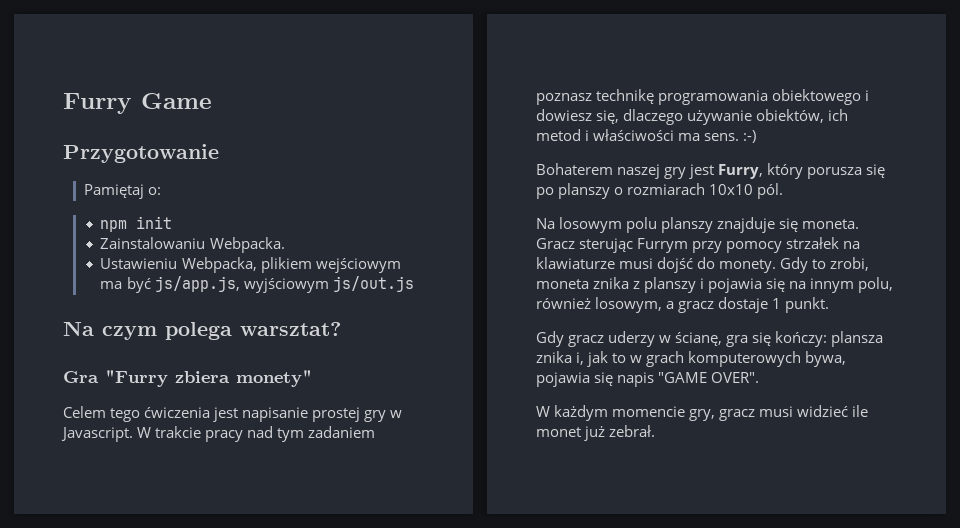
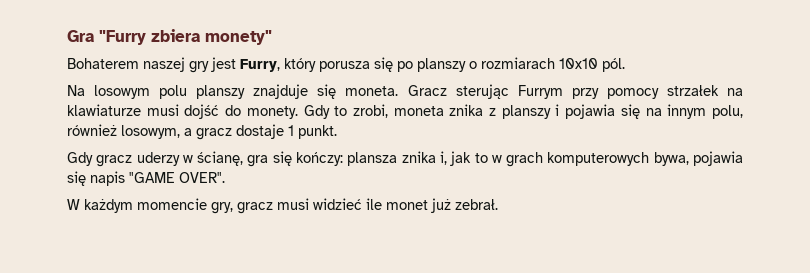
[63,93,212,114] [63,144,219,163] [83,184,161,199] [100,216,173,232] [100,237,285,253] [100,257,401,273] [100,276,414,293] [63,321,341,340] [63,370,312,387] [63,406,403,422] [61,426,376,442] [536,89,870,105] [536,109,849,125] [536,129,757,143] Furry Game // Przygotowanie // Pamiętaj o: // npm init // Zainstalowaniu Webpacka. // Ustawieniu Webpacka, plikiem wejściowym ma być js/app.js, wyjściowym js/out.js // Na czym polega warsztat? // Gra "Furry zbiera monety" // Celem tego ćwiczenia jest napisanie prostej gry w Javascript. W trakcie pracy nad tym zadaniem poznasz technikę programowania obiektowego i dowiesz się, dlaczego używanie obiektów, ich metod i właściwości ma sens. :-) -> [67,29,272,45] Gra "Furry zbiera monety"

